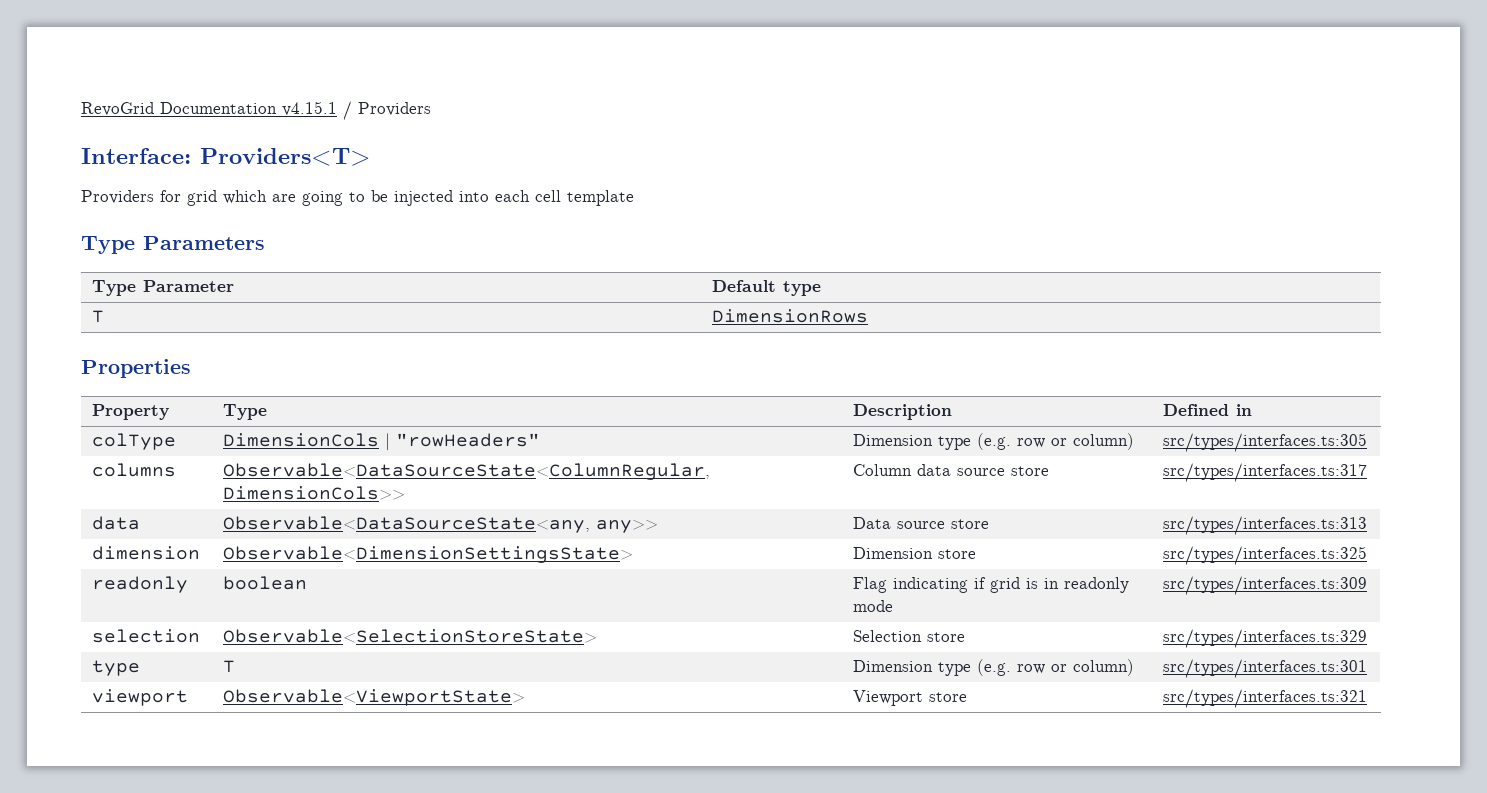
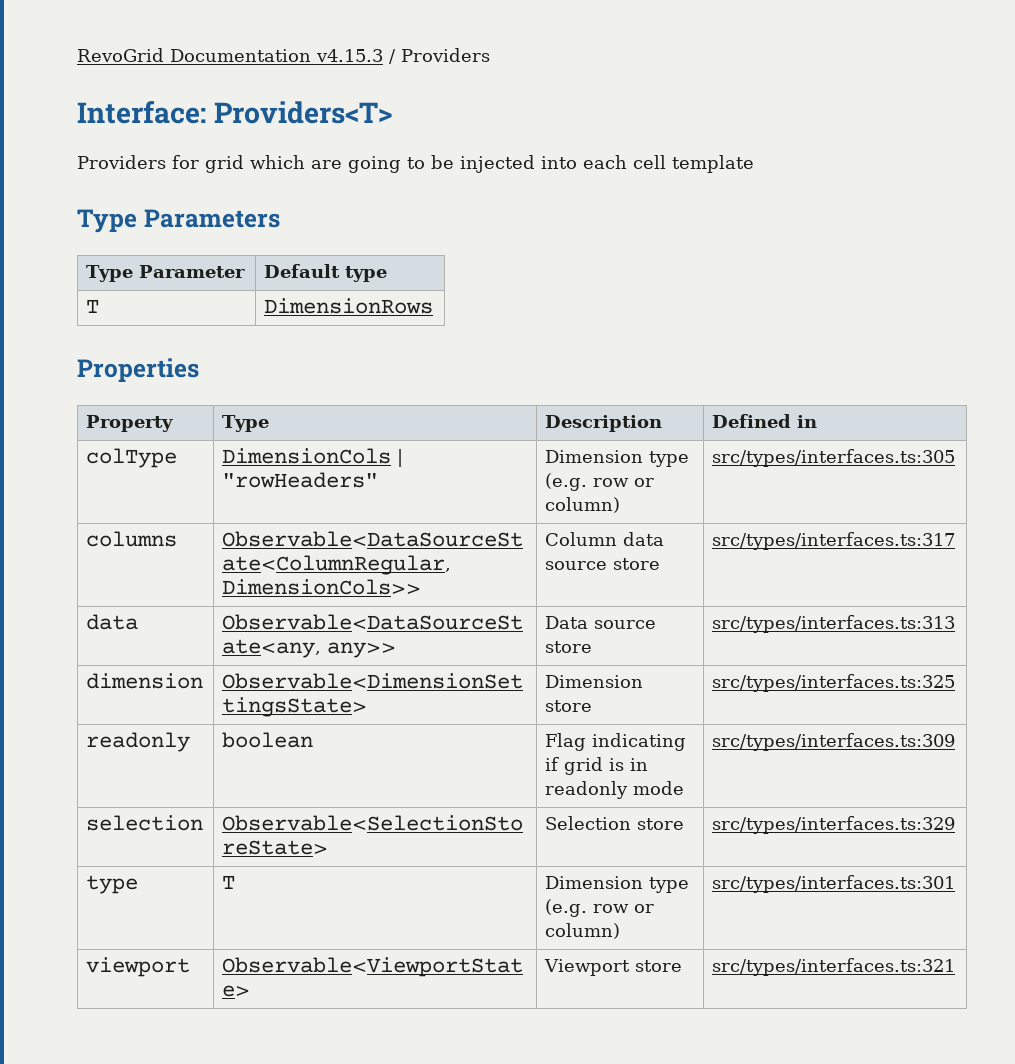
[282,101,337,116] v4.15.1 -> [316,49,383,62] v4.15.3

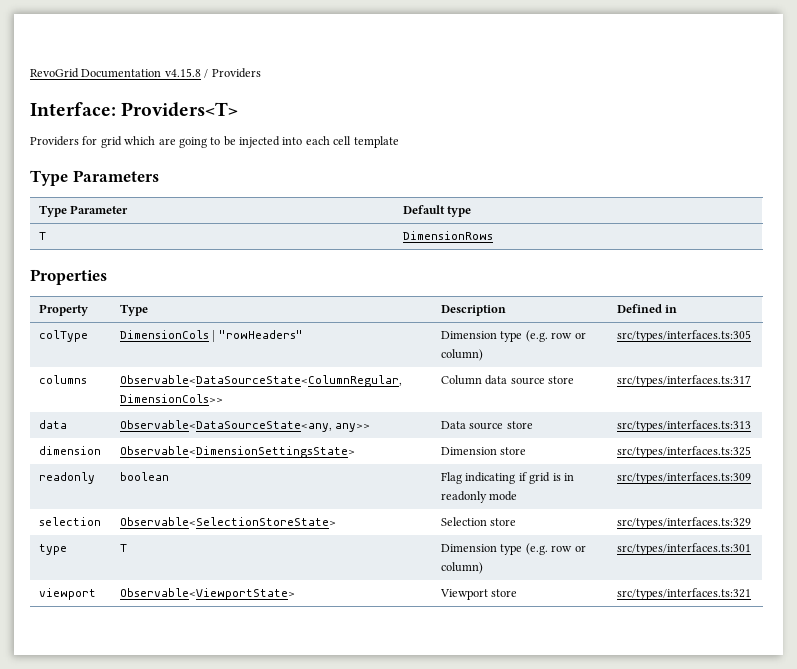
[316,49,383,62] v4.15.3 -> [164,68,201,77] v4.15.8

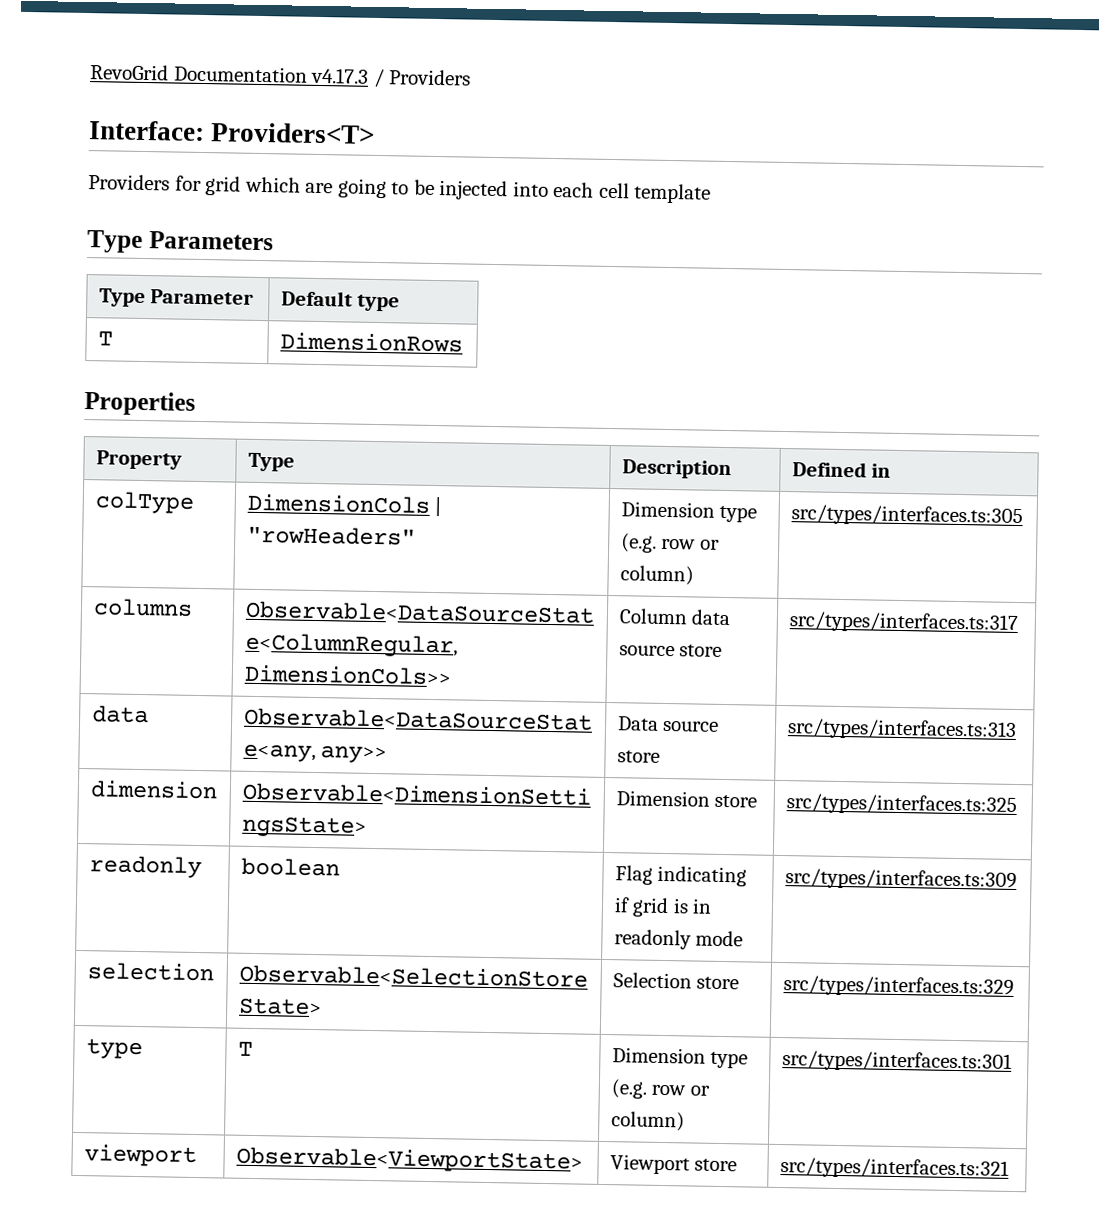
[164,68,201,77] v4.15.8 -> [311,67,370,84] v4.17.3

